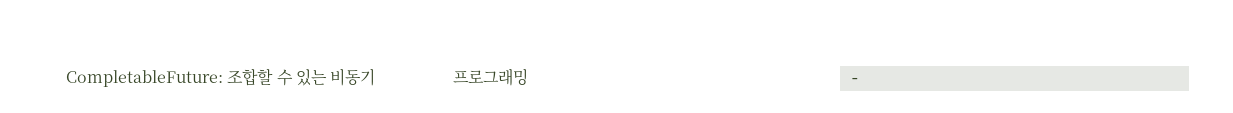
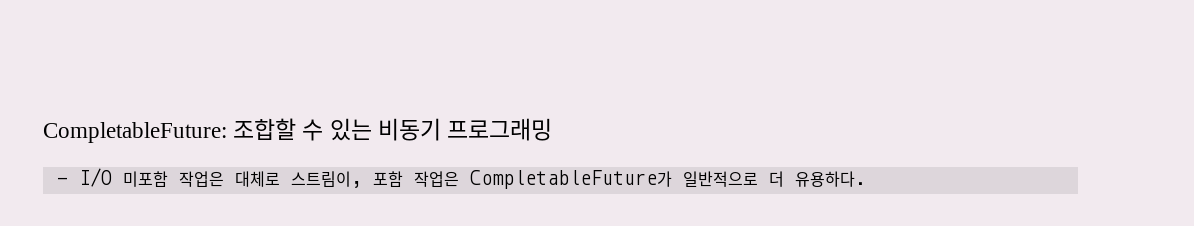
(860, 80) none -> [78,168,866,189] I/O 미포함 작업은 대체로 스트림이, 포함 작업은 CompletableFuture가 일반적으로 더 유용하다.

